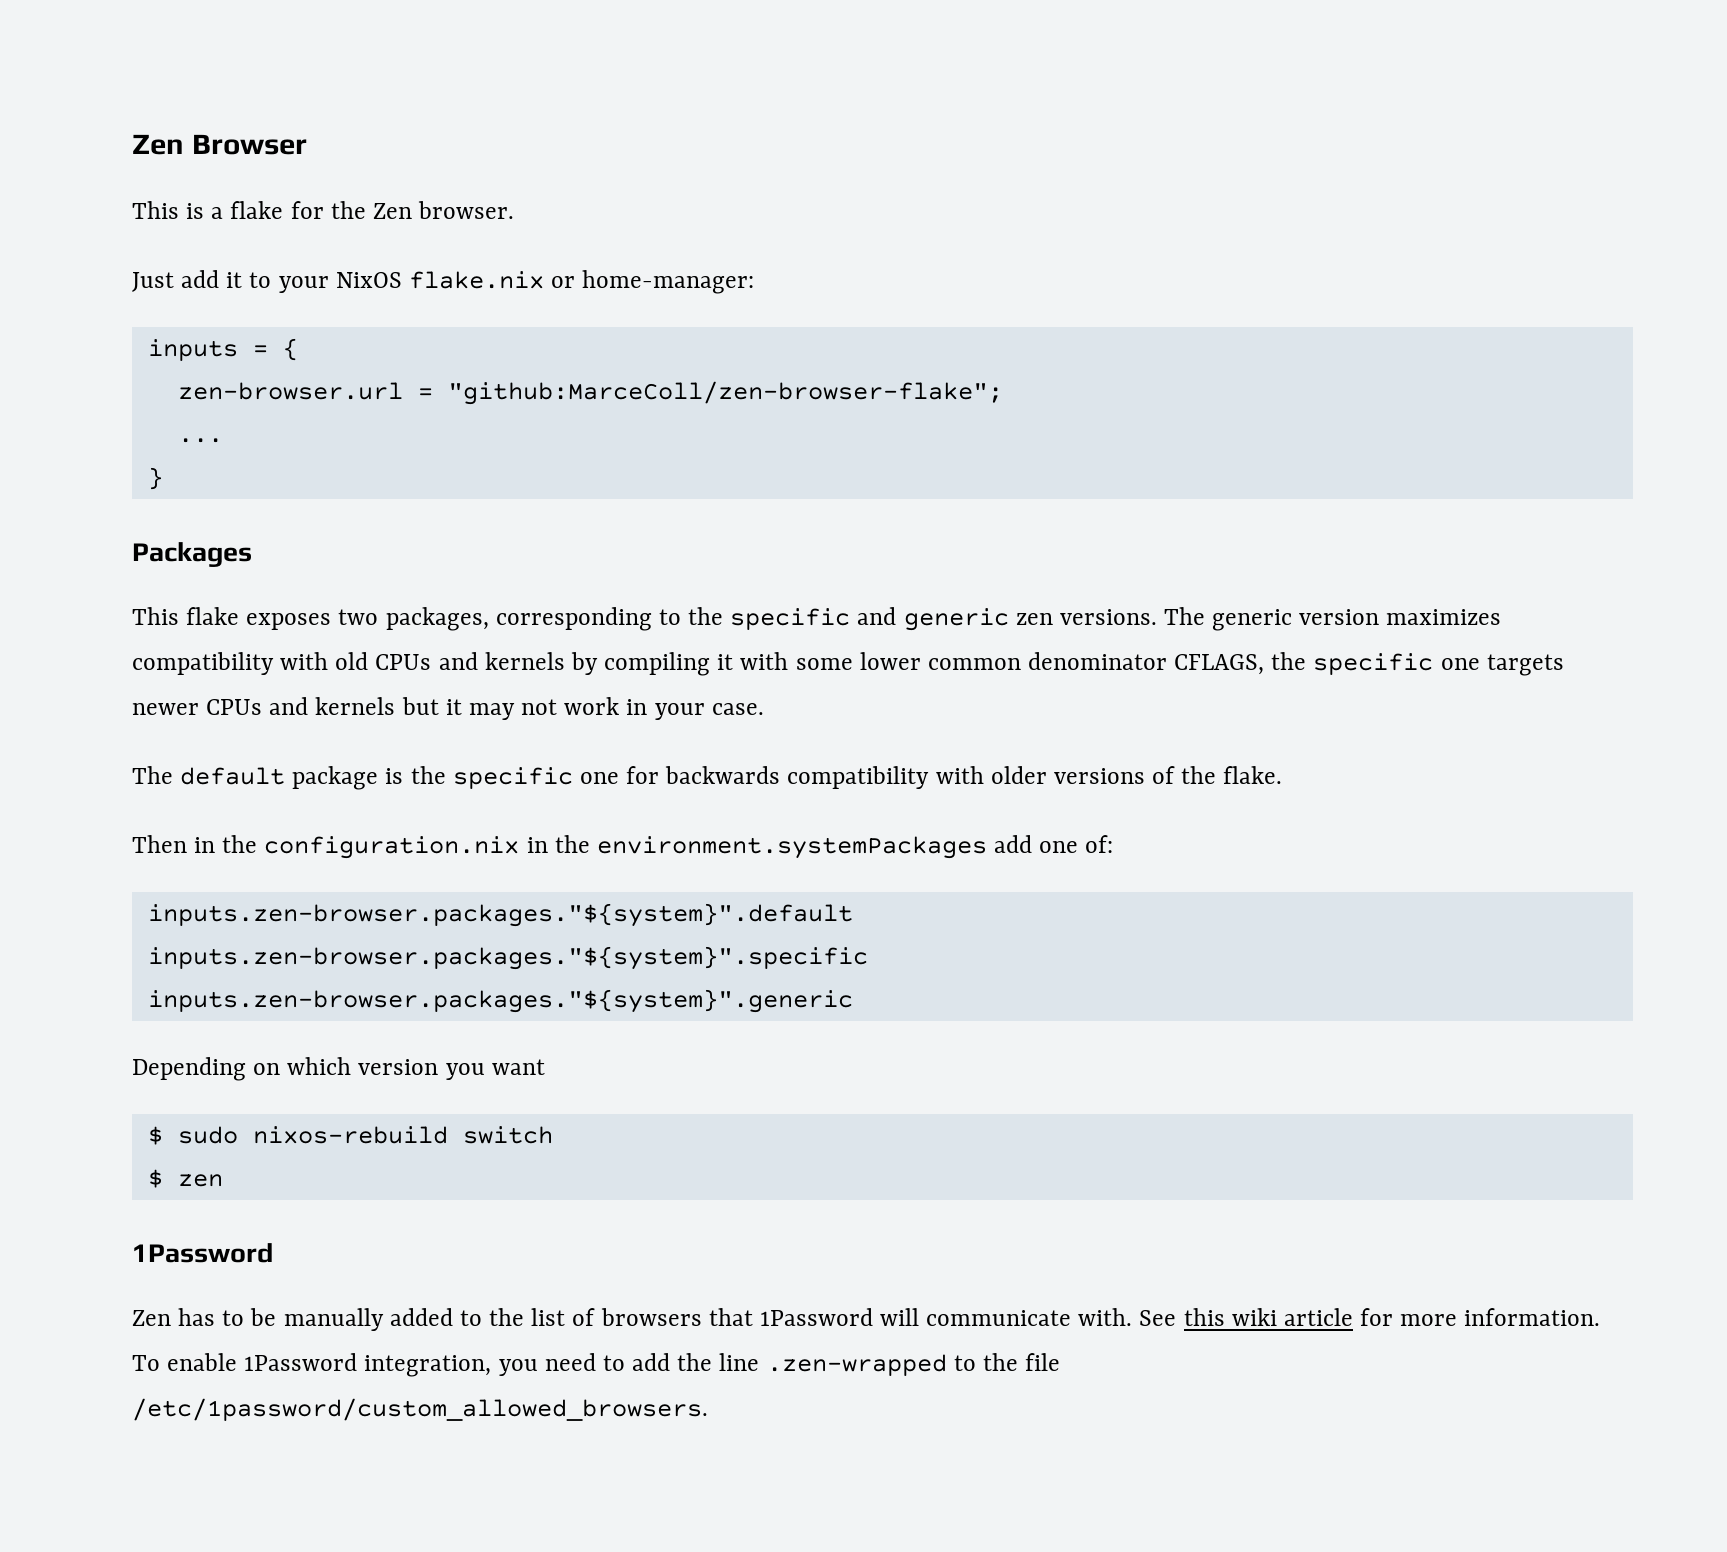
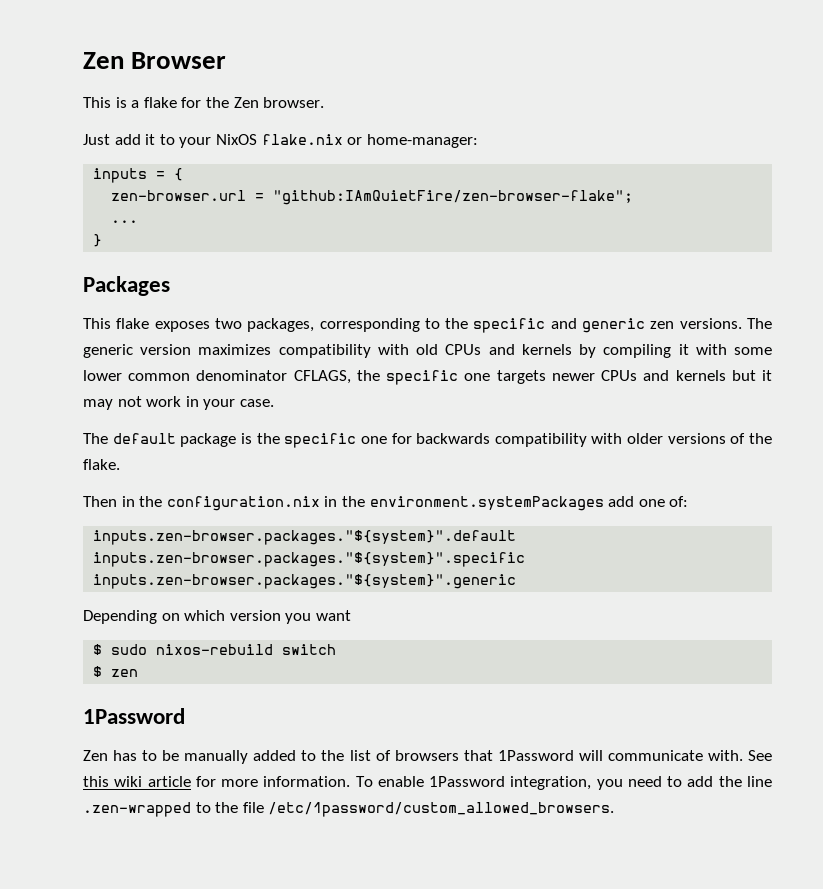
[447,381,1003,405] "github:MarceColl/zen-browser-flake"; -> [273,190,634,205] "github:IAmQuietFire/zen-browser-flake";

